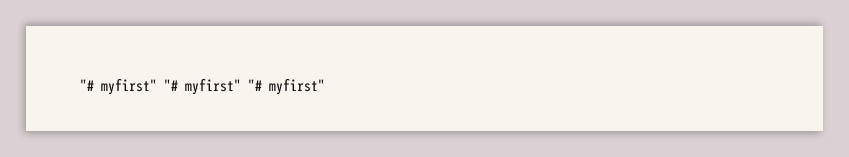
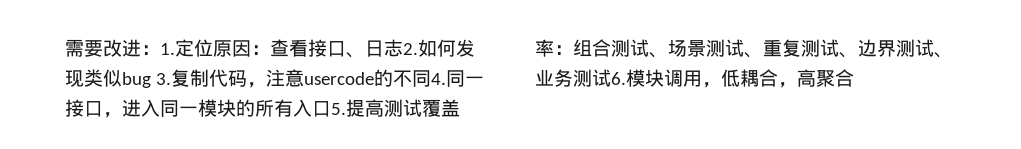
[80,78,325,95] "# myfirst" "# myfirst" "# myfirst" -> [65,39,475,58] [65,69,484,88] [65,99,460,118] [535,39,953,58] [535,69,854,88] 需要改进：1.定位原因：查看接口、日志2.如何发现类似bug 3.复制代码，注意usercode的不同4.同一接口，进入同一模块的所有入口5.提高测试覆盖率：组合测试、场景测试、重复测试、边界测试、业务测试6.模块调用，低耦合，高聚合

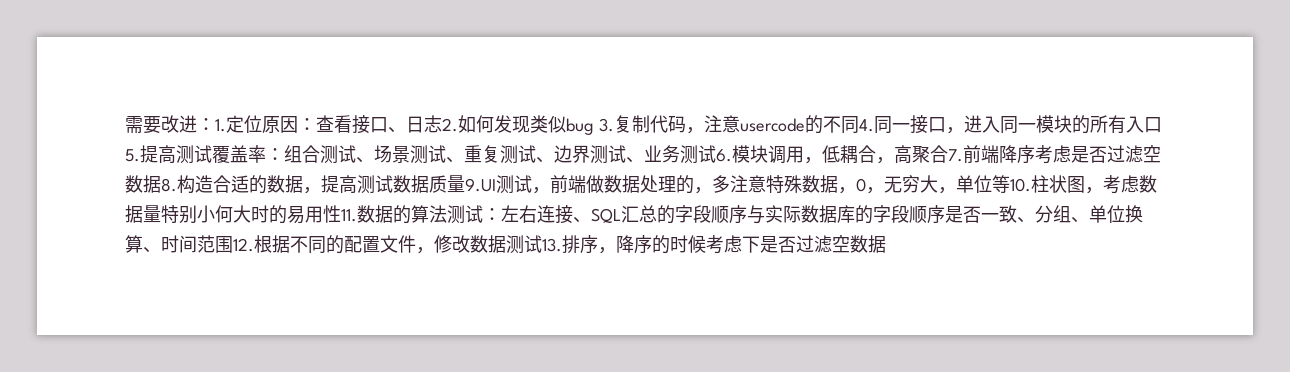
(854, 78) none -> [948,145,1161,164] [125,175,1157,194] [125,205,1143,224] [125,235,886,254] 7.前端降序考虑是否过滤空数据8.构造合适的数据，提高测试数据质量9.UI测试，前端做数据处理的，多注意特殊数据，0，无穷大，单位等10.柱状图，考虑数据量特别小何大时的易用性11.数据的算法测试：左右连接、SQL汇总的字段顺序与实际数据库的字段顺序是否一致、分组、单位换算、时间范围12.根据不同的配置文件，修改数据测试13.排序，降序的时候考虑下是否过滤空数据

